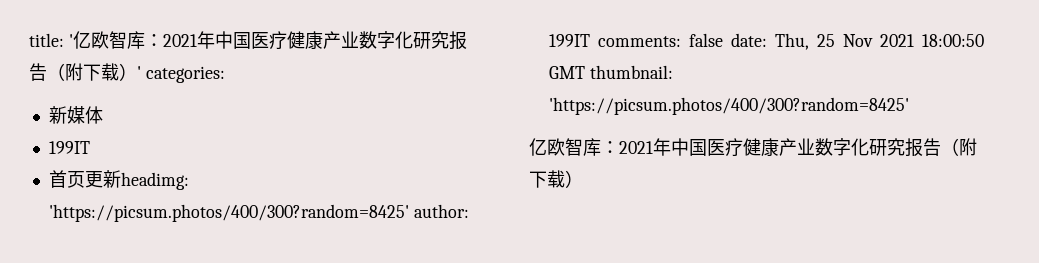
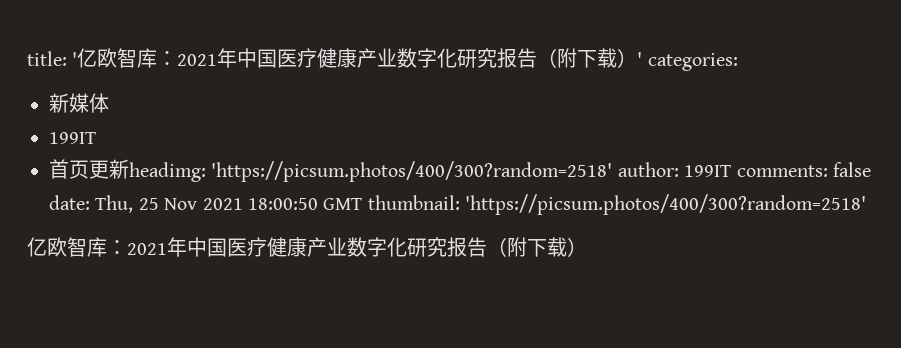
[48,204,409,222] 'https://picsum.photos/400/300?random=8425' -> [211,161,613,182] 'https://picsum.photos/400/300?random=2518'
[548,97,909,115] 'https://picsum.photos/400/300?random=8425' -> [465,194,867,215] 'https://picsum.photos/400/300?random=2518'

